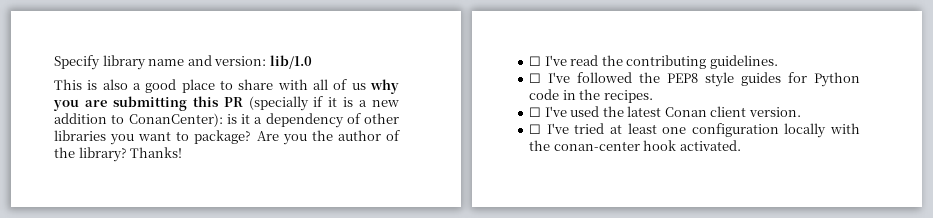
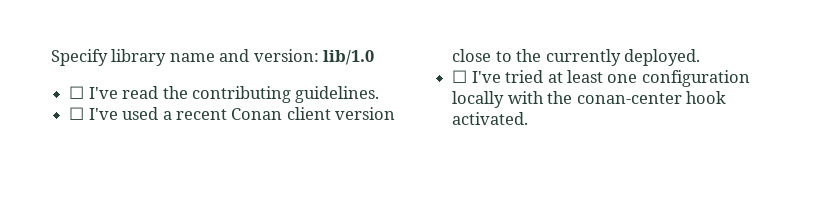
[54,79,399,94] [53,96,399,111] [54,113,399,128] [54,130,400,145] [54,147,183,162] // This is also a good place to share with all of us why you are submitting this PR (specially if it is a new addition to ConanCenter): is it a dependency of other libraries you want to package? Are you the author of the library? Thanks! -> (375, 57) none
[577,72,860,87] [529,89,653,103] [529,106,801,117] followed the PEP8 style guides for Python code in the recipes. // ☐ I've used the latest Conan client version. -> [122,107,396,120] [452,49,700,66] used a recent Conan client version close to the currently deployed.

